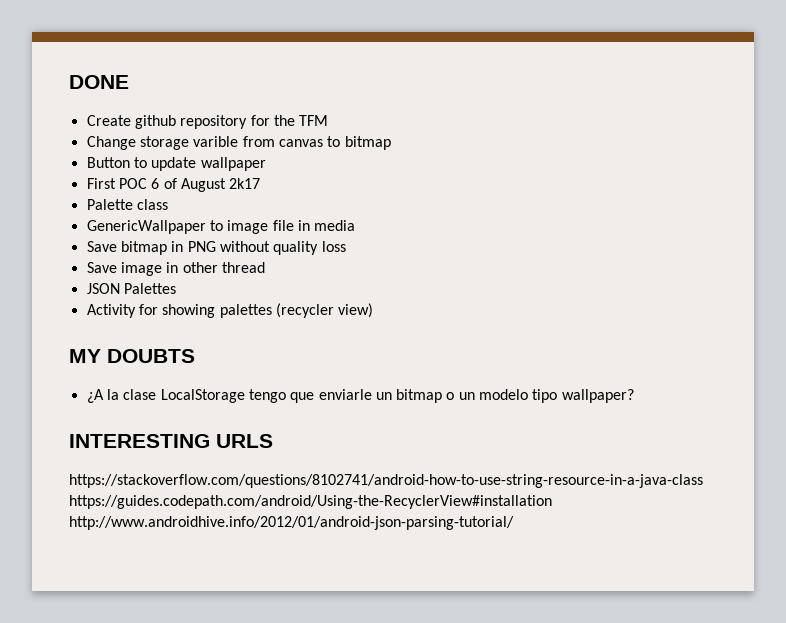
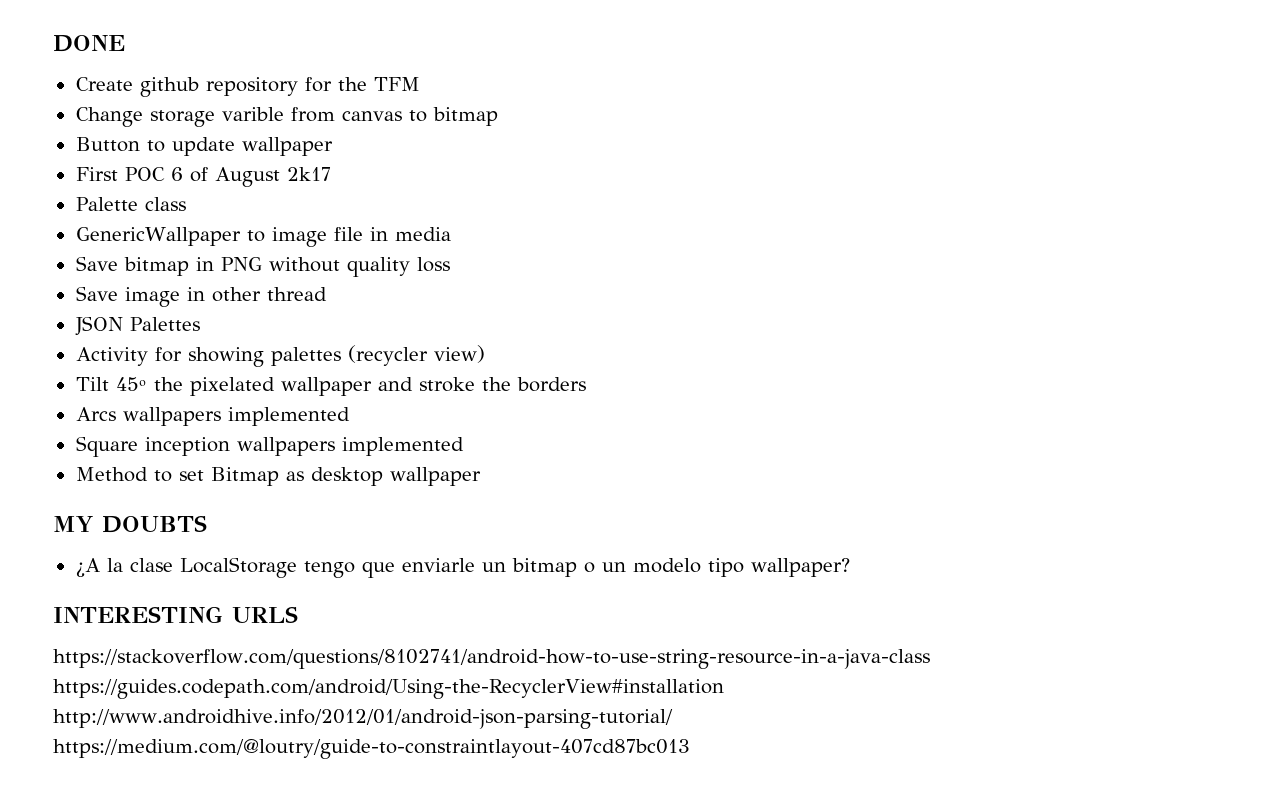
(374, 310) none -> [75,377,586,396] [75,407,350,426] [75,436,464,457] [75,467,481,486] // Tilt 45º the pixelated wallpaper and stroke the borders // Arcs wallpapers implemented // Square inception wallpapers implemented // Method to set Bitmap as desktop wallpaper
(514, 523) none -> [53,739,690,759] https://medium.com/@loutry/guide-to-constraintlayout-407cd87bc013

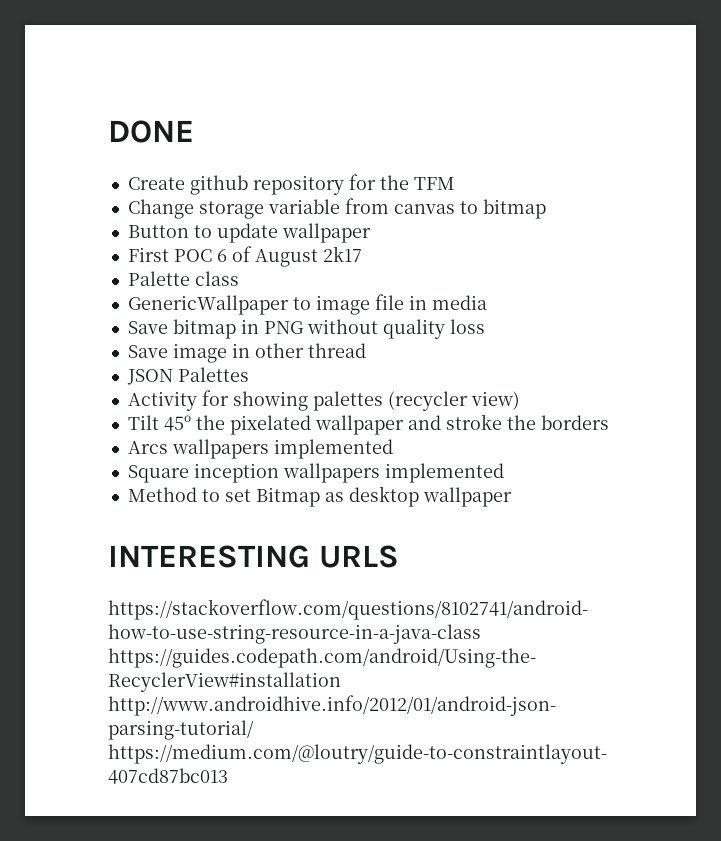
[221,107,284,121] varible -> [267,199,340,214] variable
[53,515,207,533] [75,557,850,578] // MY DOUBTS // ¿A la clase LocalStorage tengo que enviarle un bitmap o un modelo tipo wallpaper? -> (512, 497) none

